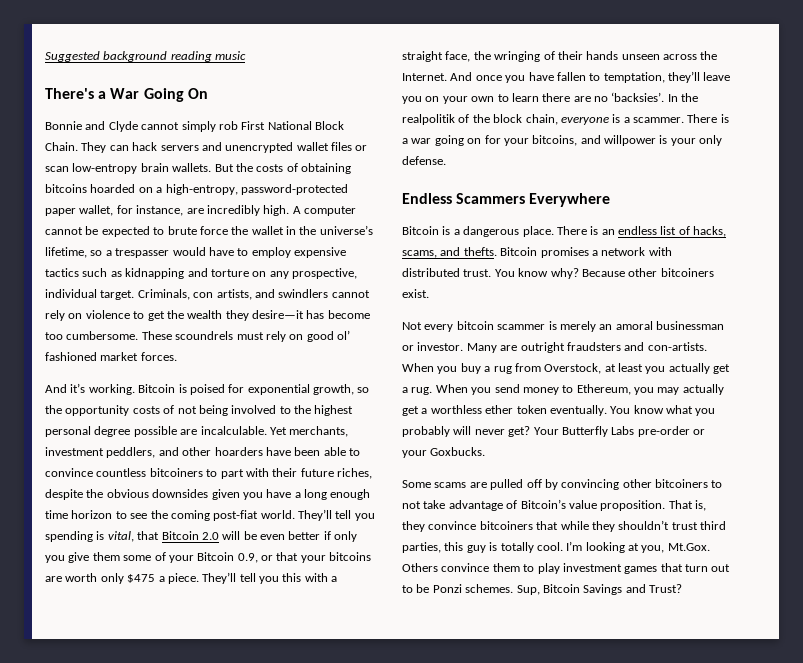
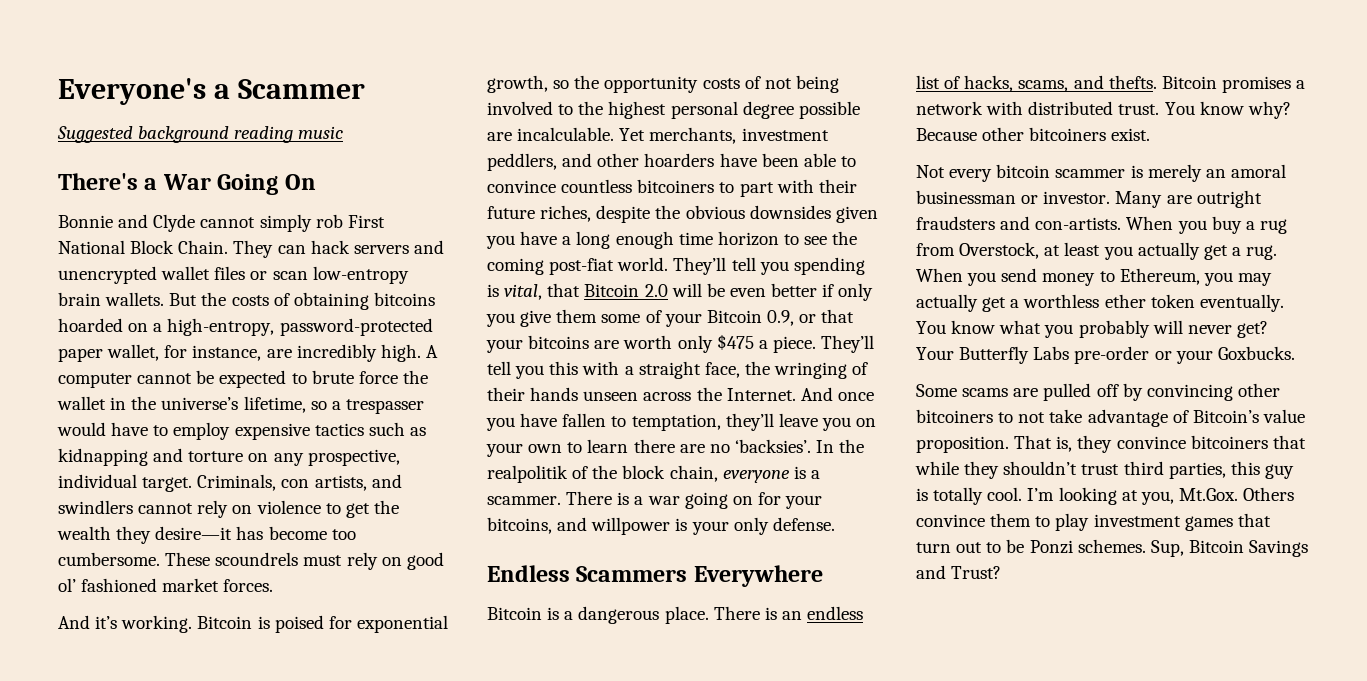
(45, 56) none -> [58,78,366,105] Everyone's a Scammer //

